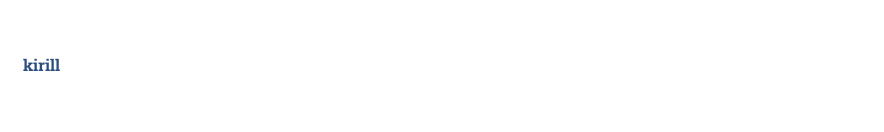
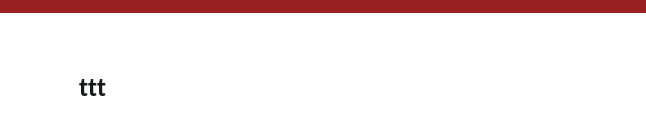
[23,58,60,71] kirill -> [79,79,106,96] ttt

